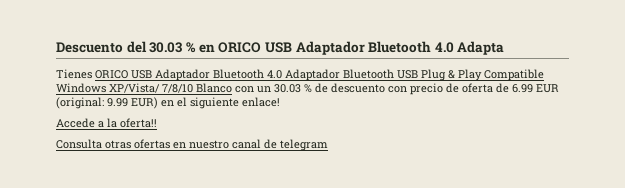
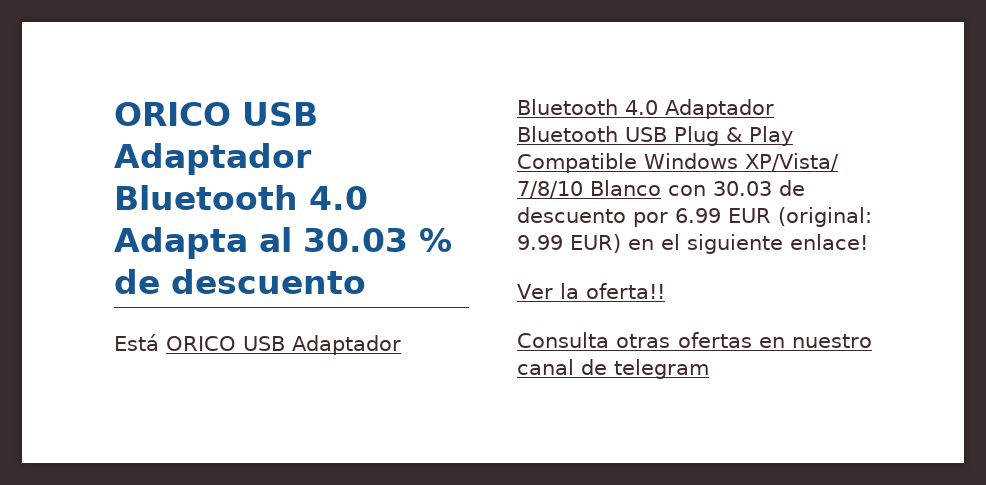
[56,41,215,53] Descuento del 30.03 % en -> (114, 114) none
[56,69,92,79] // Tienes -> [259,227,452,252] [114,269,366,294] [114,334,159,351] al 30.03 % de descuento // Está
[257,83,509,95] un 30.03 % de descuento con precio de oferta de -> [713,180,805,196] [517,207,668,227] 30.03 de descuento por
[56,118,104,128] Accede a -> [517,284,553,299] Ver

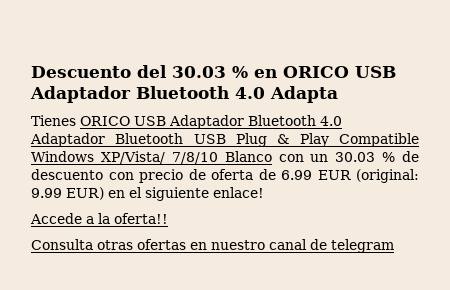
(114, 114) none -> [31,65,277,78] Descuento del 30.03 % en
[259,227,452,252] [114,269,366,294] [114,334,159,351] al 30.03 % de descuento // Está -> [31,115,76,126] // Tienes
[713,180,805,196] [517,207,668,227] 30.03 de descuento por -> [310,151,419,162] [31,169,276,183] un 30.03 % de descuento con precio de oferta de
[517,284,553,299] Ver -> [30,213,94,224] Accede a

